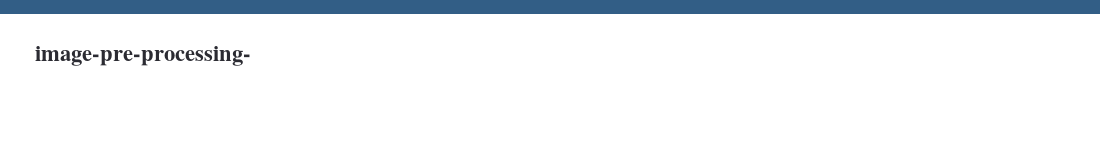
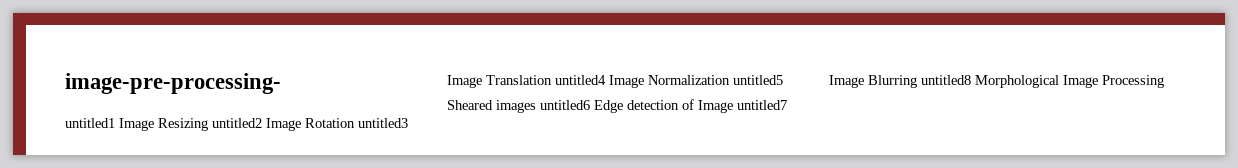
(251, 56) none -> [65,118,408,131] [447,75,783,88] [447,99,787,113] [829,75,1164,88] // untitled1 Image Resizing untitled2 Image Rotation untitled3 Image Translation untitled4 Image Normalization untitled5 Sheared images untitled6 Edge detection of Image untitled7 Image Blurring untitled8 Morphological Image Processing

